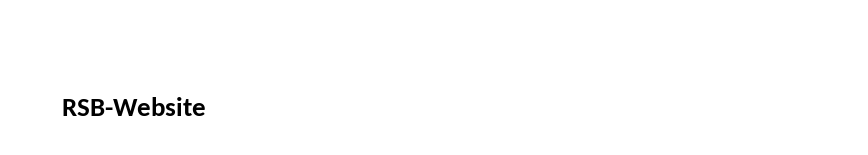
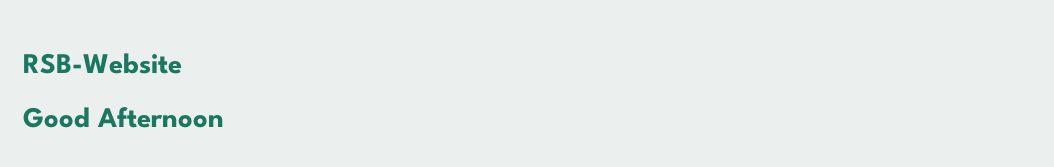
(206, 106) none -> [23,107,224,128] // Good Afternoon

